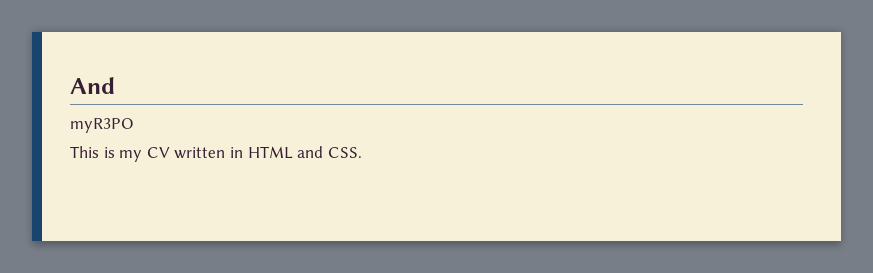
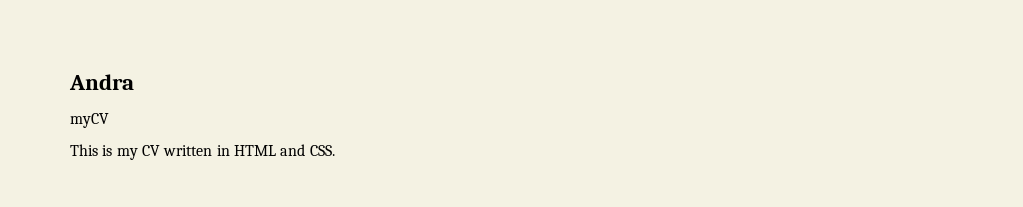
[70,77,115,94] [70,118,134,133] And // myR3PO -> [69,74,134,90] [70,113,109,128] Andra // myCV

